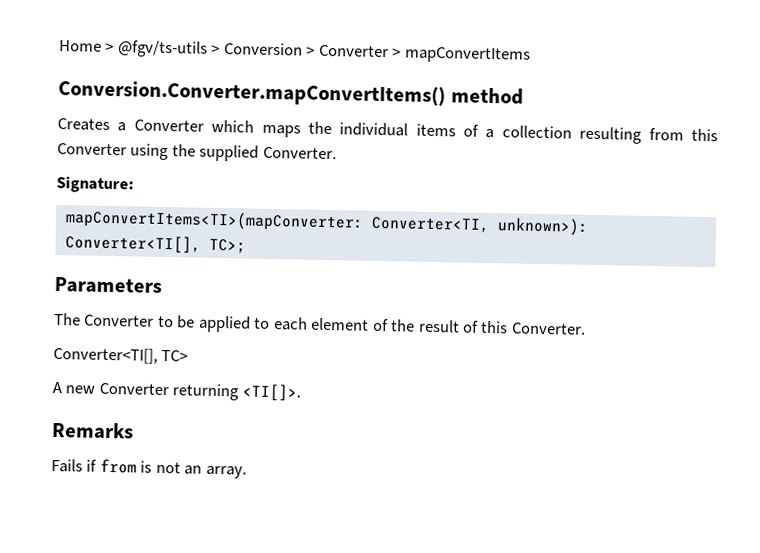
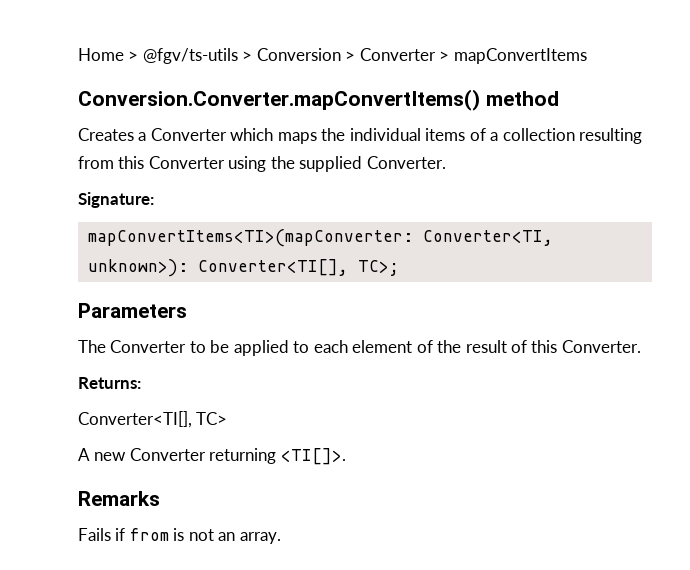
(586, 328) none -> [78,377,141,389] // Returns:

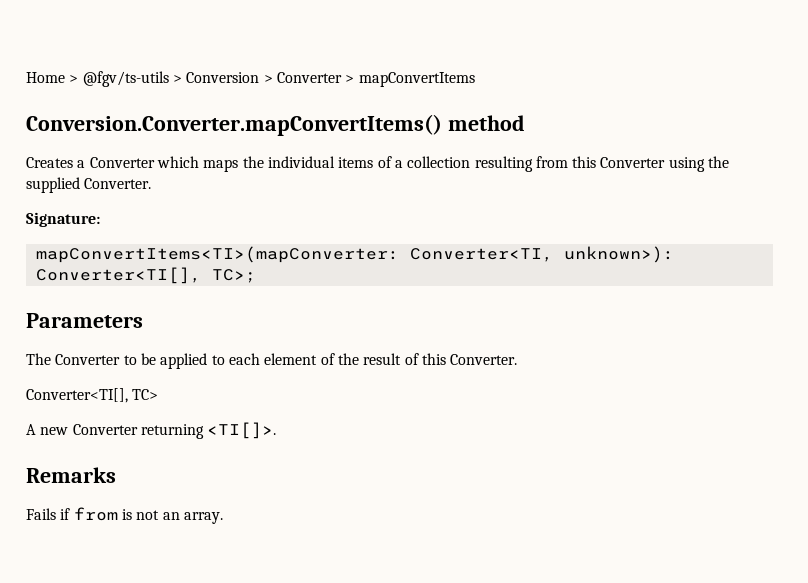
[78,377,141,389] // Returns: -> (518, 359) none

